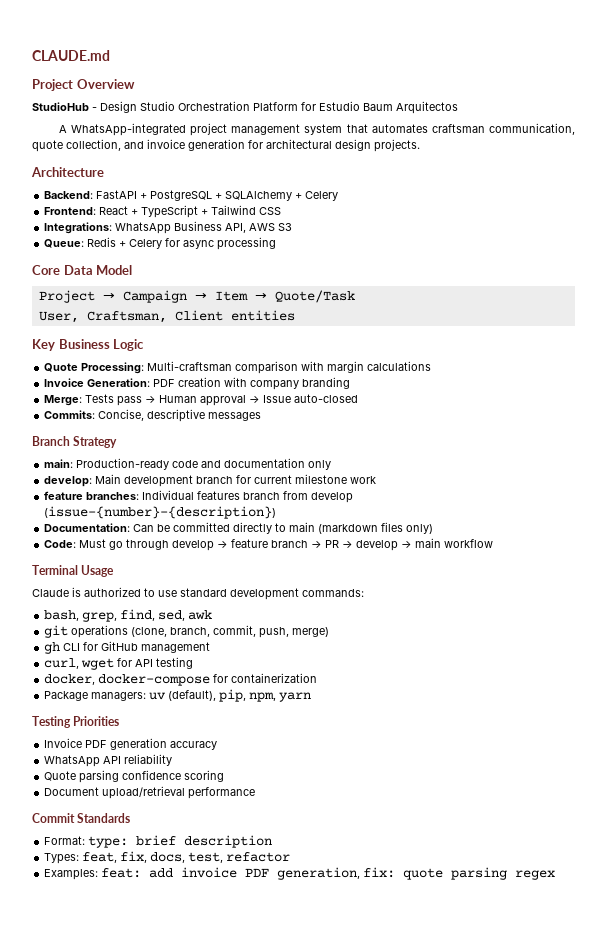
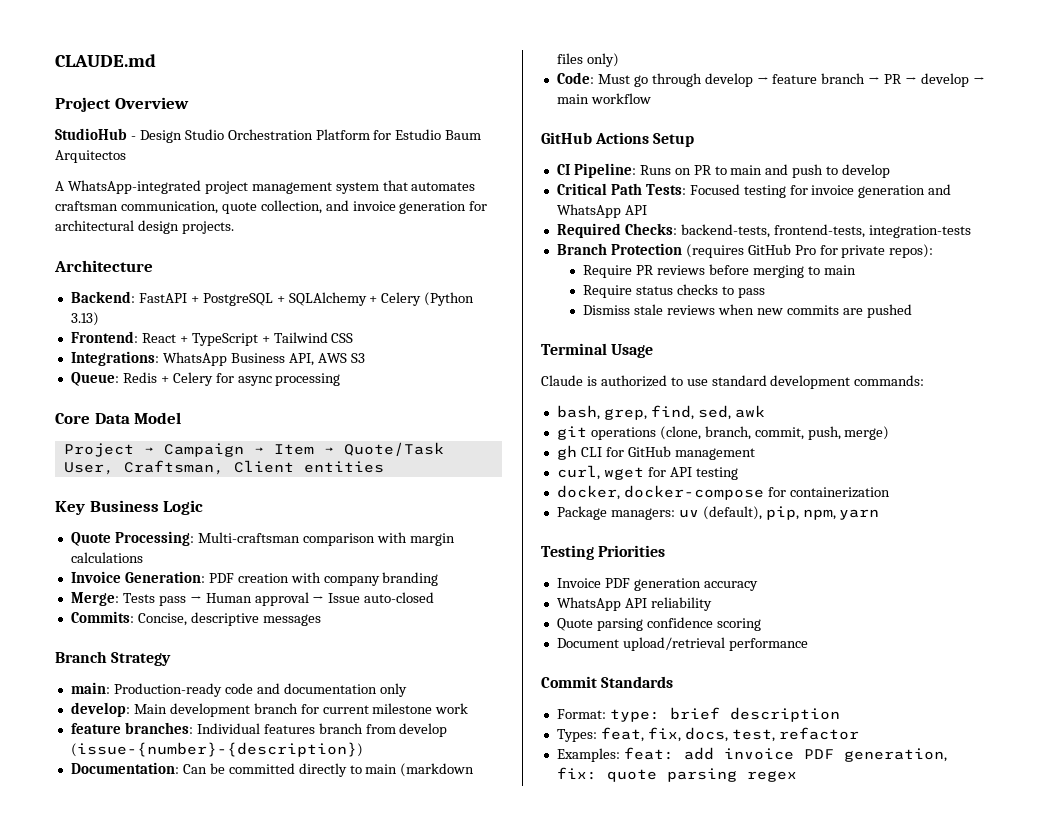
(339, 196) none -> [424,292,475,306] [70,312,99,326] (Python 3.13)
(494, 543) none -> [541,132,695,147] [556,163,891,178] [556,183,952,198] [556,204,647,218] [556,223,971,238] [556,243,934,258] [583,264,856,278] [583,284,766,298] [583,304,912,318] // GitHub Actions Setup // CI Pipeline: Runs on PR to main and push to develop // Critical Path Tests: Focused testing for invoice generation and WhatsApp API // Required Checks: backend-tests, frontend-tests, integration-tests // Branch Protection (requires GitHub Pro for private repos): // Require PR reviews before merging to main // Require status checks to pass // Dismiss stale reviews when new commits are pushed

